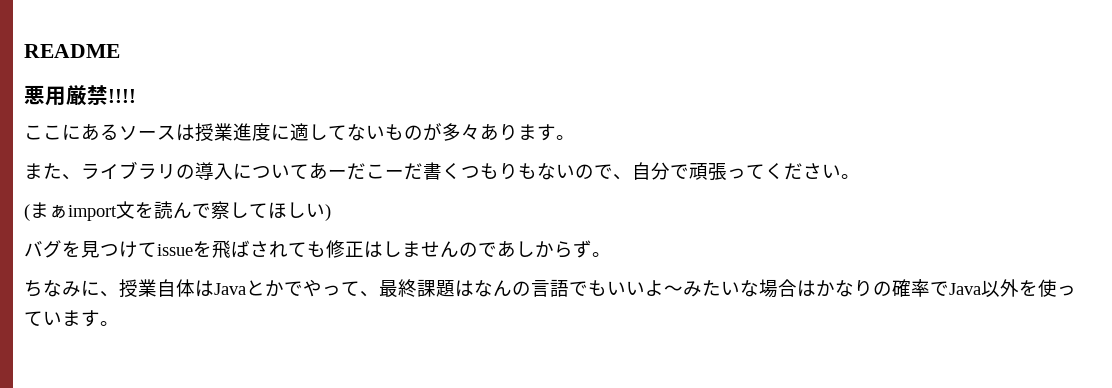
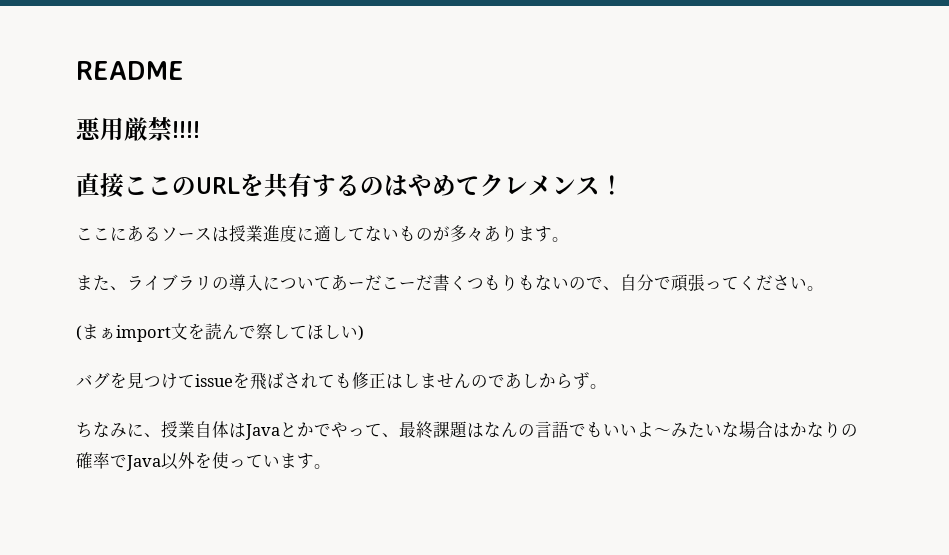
(136, 96) none -> [76,173,624,199] // 直接ここのURLを共有するのはやめてクレメンス！

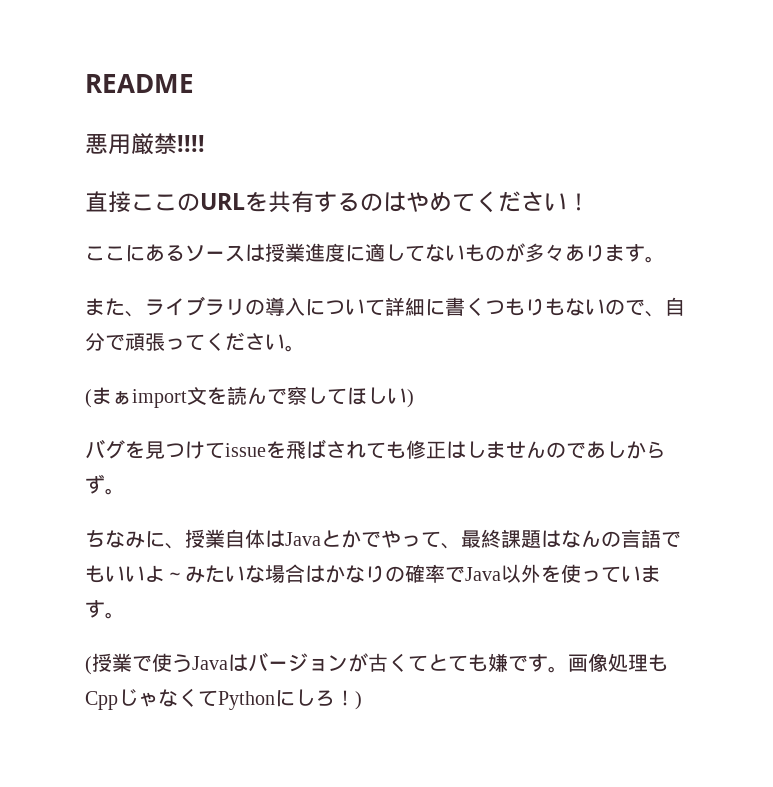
[480,174,600,197] クレメンス -> [475,191,567,213] ください
[331,275,433,291] あーだこーだ -> [385,297,445,316] 詳細に
(331, 466) none -> [85,652,668,675] [85,688,362,710] // (授業で使うJavaはバージョンが古くてとても嫌です。画像処理もCppじゃなくてPythonにしろ！)

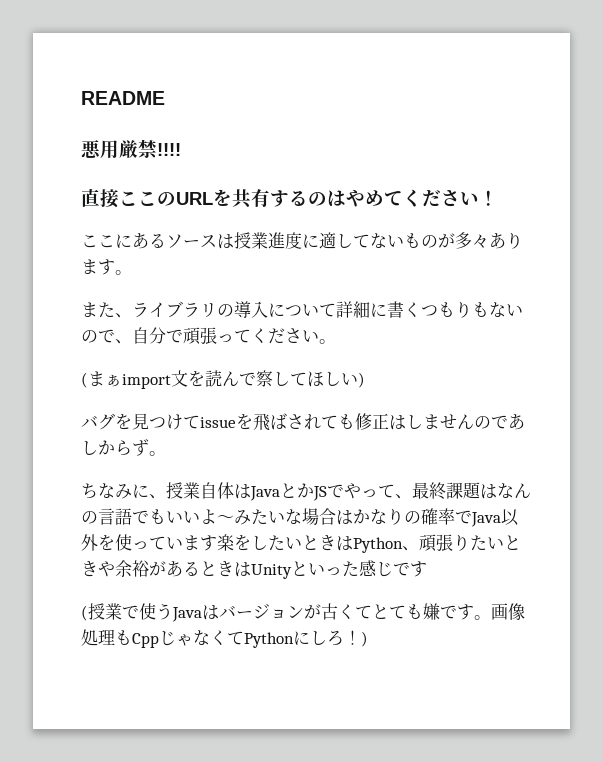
(361, 539) none -> [313,486,327,501] JS
[105,612,125,619] 。 -> [217,534,521,553] [81,560,427,579] 楽をしたいときはPython、頑張りたいときや余裕があるときはUnityといった感じです

